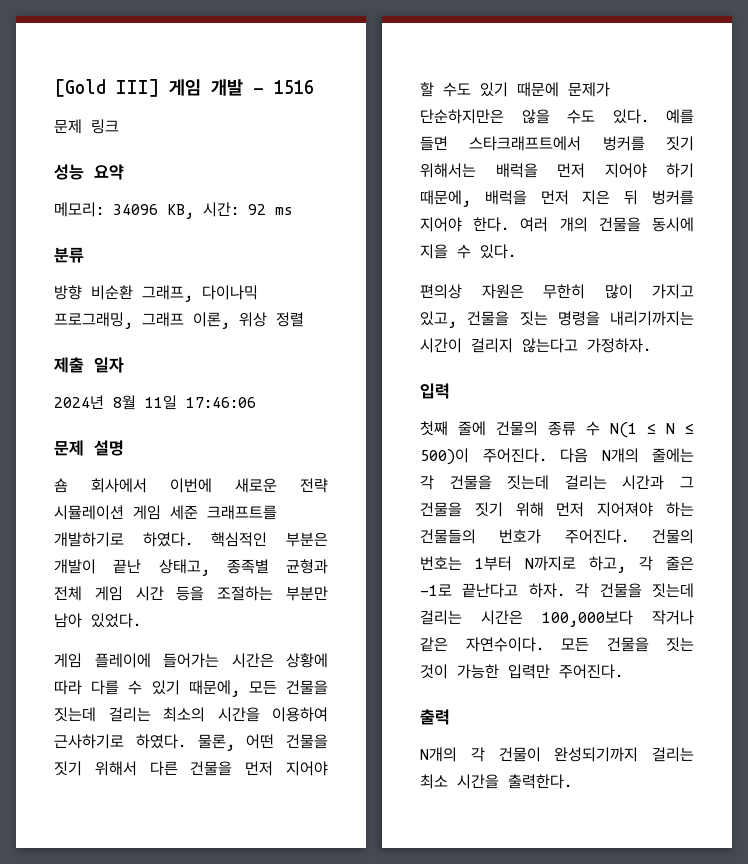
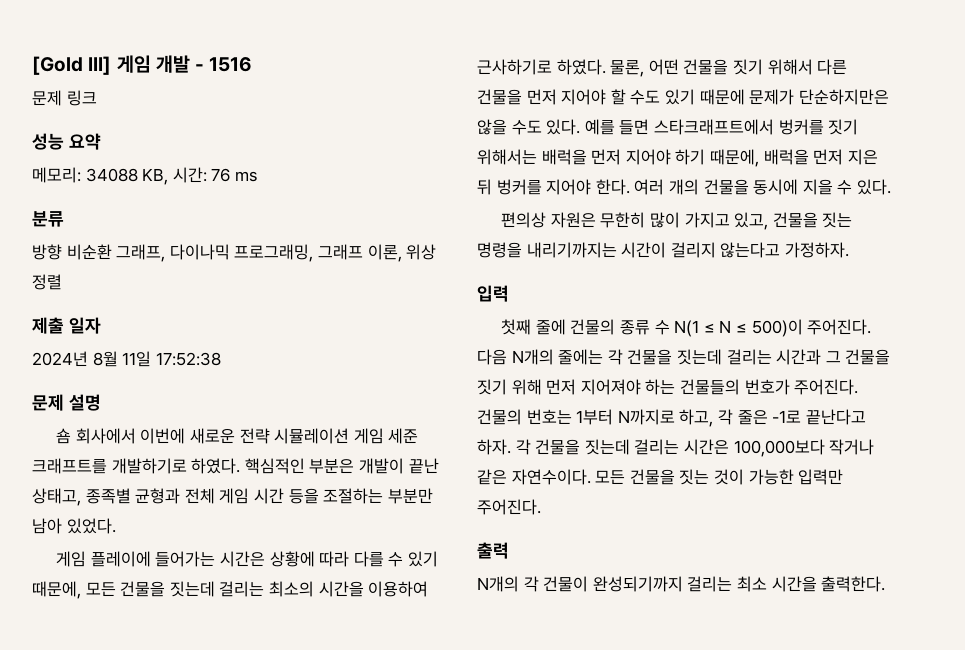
[113,204,158,215] 34096 -> [85,168,138,182] 34088
[248,204,266,215] 92 -> [211,168,231,182] 76
[186,397,256,408] 17:46:06 -> [155,352,221,366] 17:52:38

